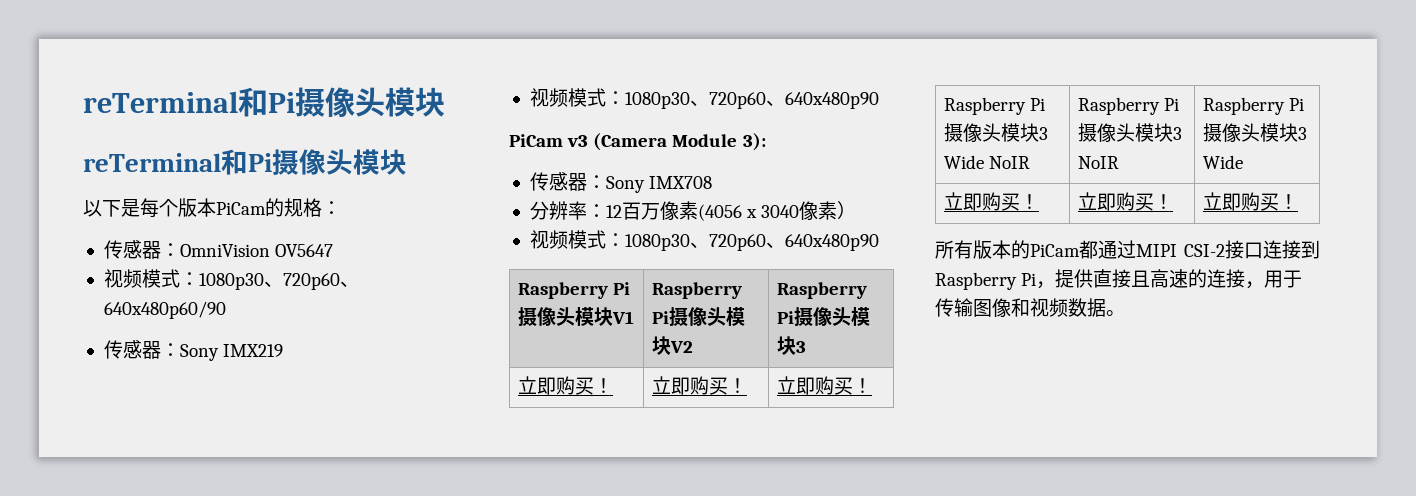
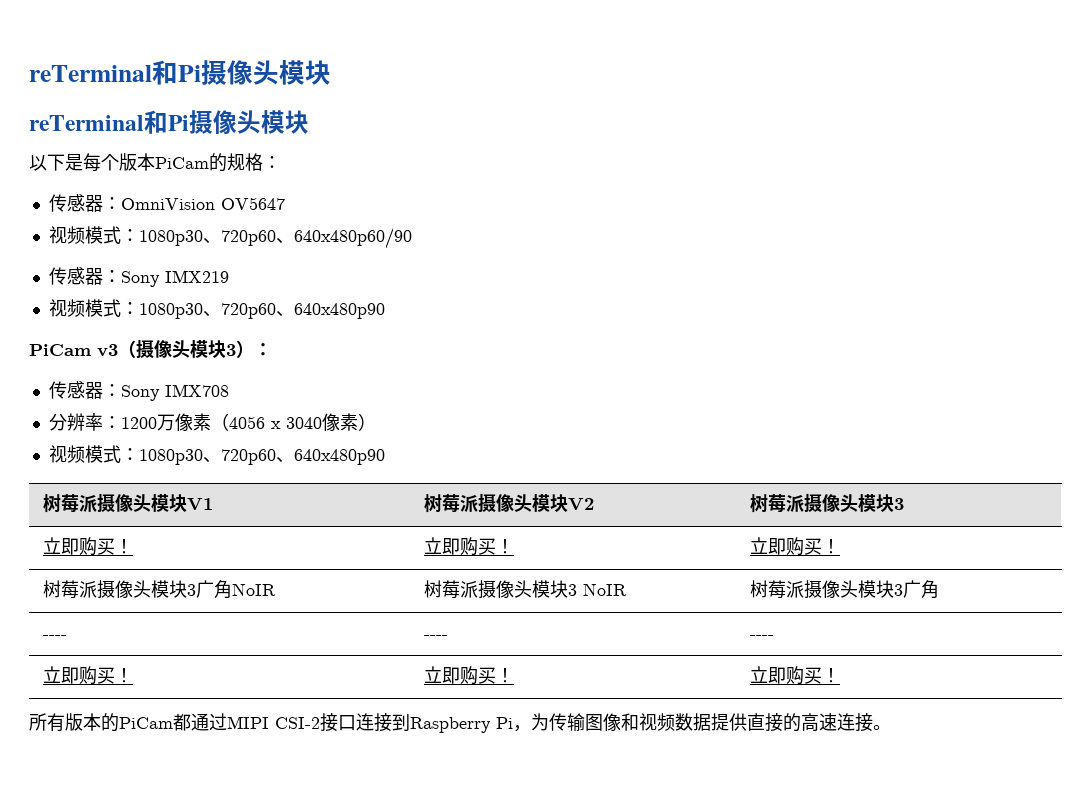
[593,133,766,151] (Camera Module 3): -> [118,339,272,359] （摄像头模块3）：
[605,201,742,221] 12百万像素(4056 -> [120,413,265,431] 1200万像素（4056
[517,282,631,299] Raspberry Pi -> [43,494,98,513] 树莓派
[651,282,742,299] [651,311,669,324] Raspberry Pi -> [424,494,479,513] 树莓派
[776,282,867,299] [776,311,794,324] Raspberry Pi -> [750,494,805,513] 树莓派
[943,97,1046,115] [943,123,1048,142] [943,155,1031,169] [1077,97,1180,115] Raspberry Pi摄像头模块3 Wide NoIR | Raspberry Pi -> [43,580,277,599] [424,580,479,599] 树莓派摄像头模块3广角NoIR | 树莓派
[1202,97,1305,115] [1202,123,1307,142] [1202,155,1243,169] Raspberry Pi摄像头模块3 Wide -> [750,580,940,599] [43,635,68,639] [424,635,449,639] [750,635,775,639] 树莓派摄像头模块3广角 // ---- | ---- | ----
[1055,269,1303,289] 提供直接且高速的连接，用于 -> [531,713,549,731] 为
(1106, 307) none -> [711,713,873,732] 提供直接的高速连接

